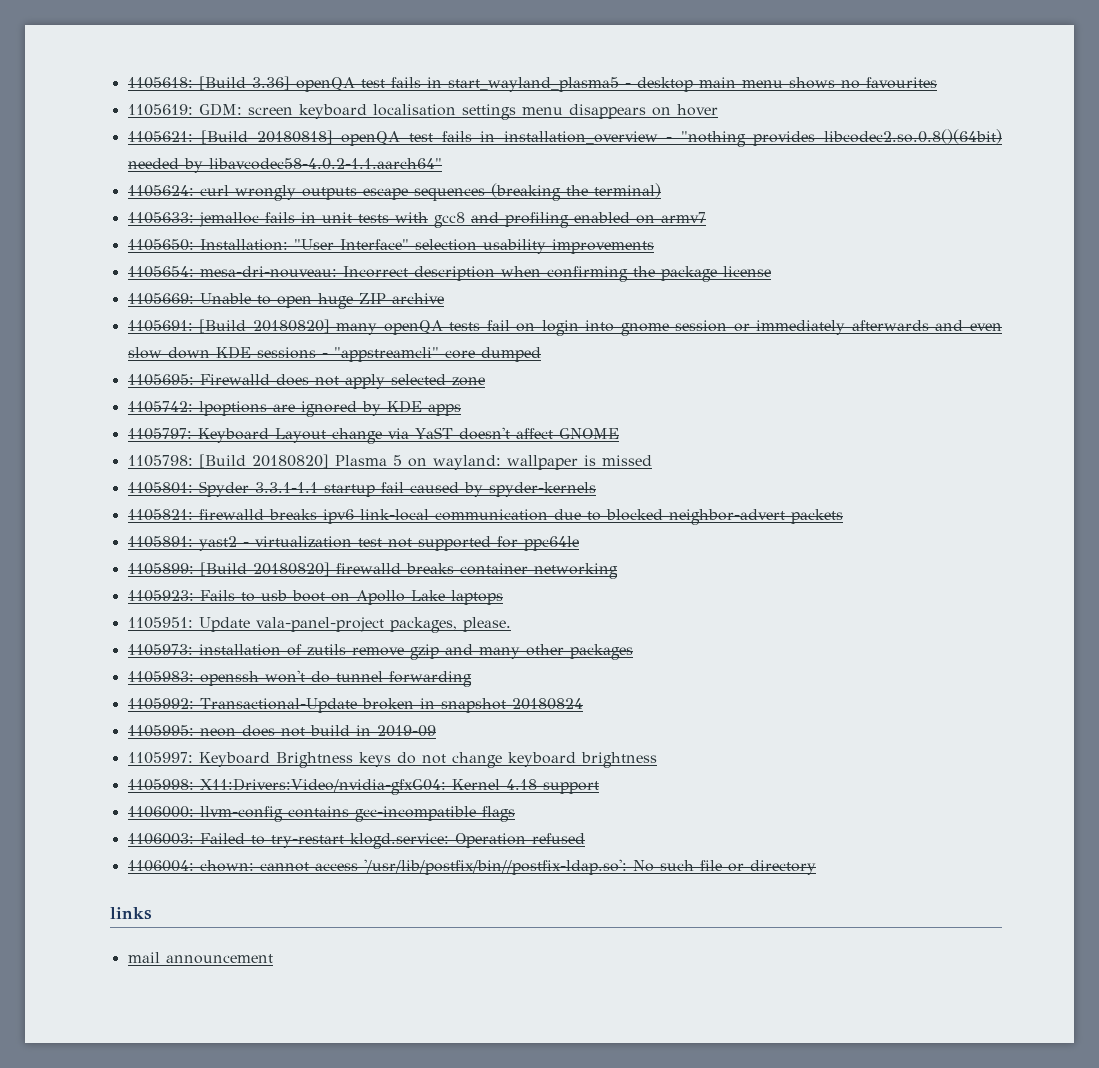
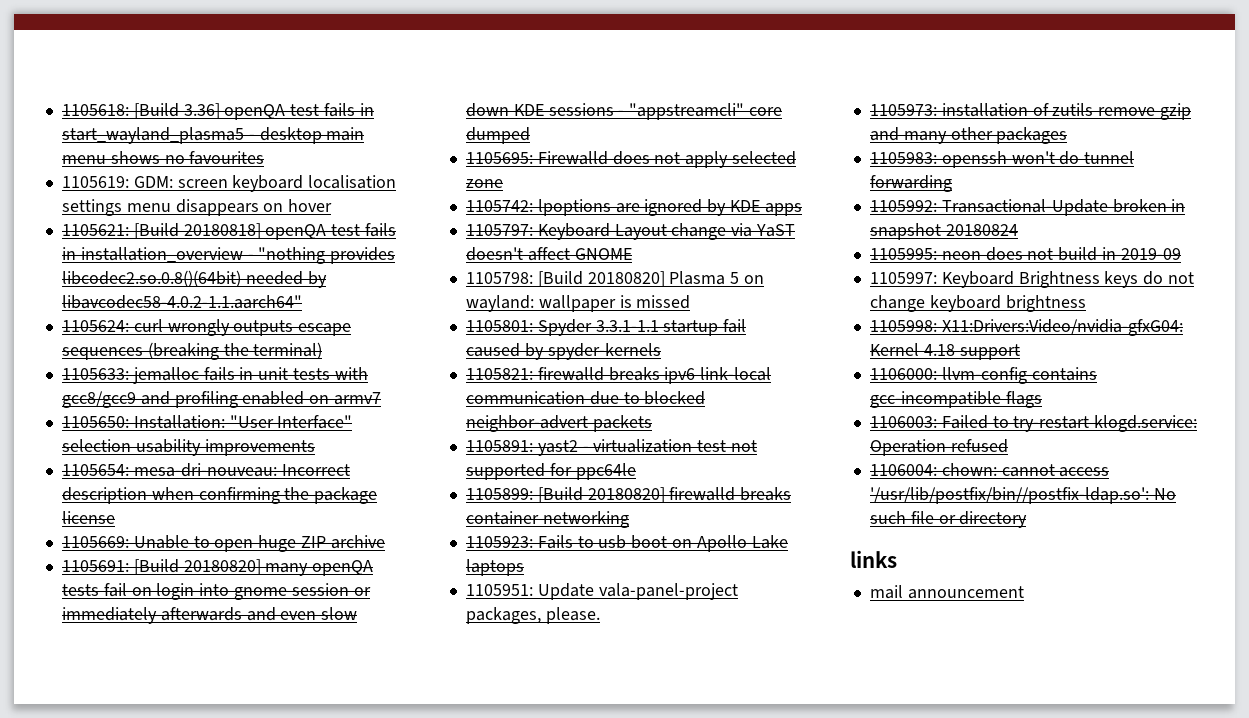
[433,212,465,228] gcc8 -> [61,391,136,408] gcc8/gcc9

